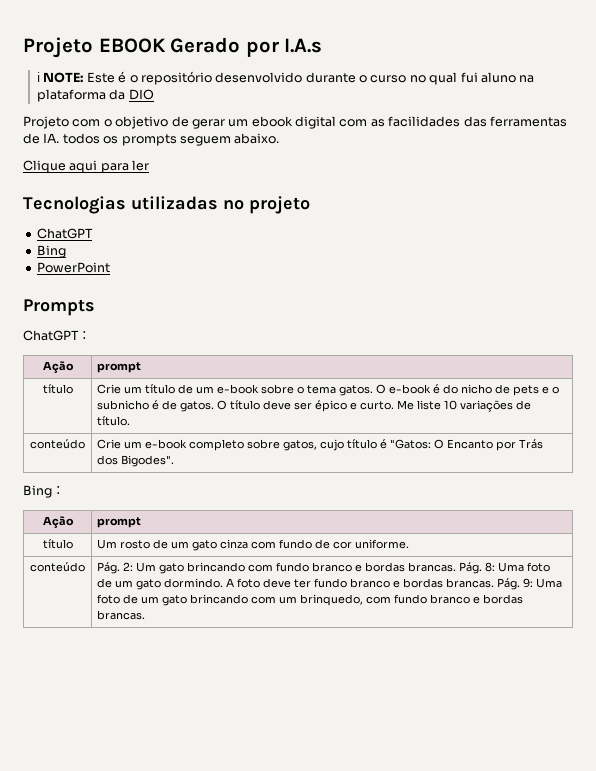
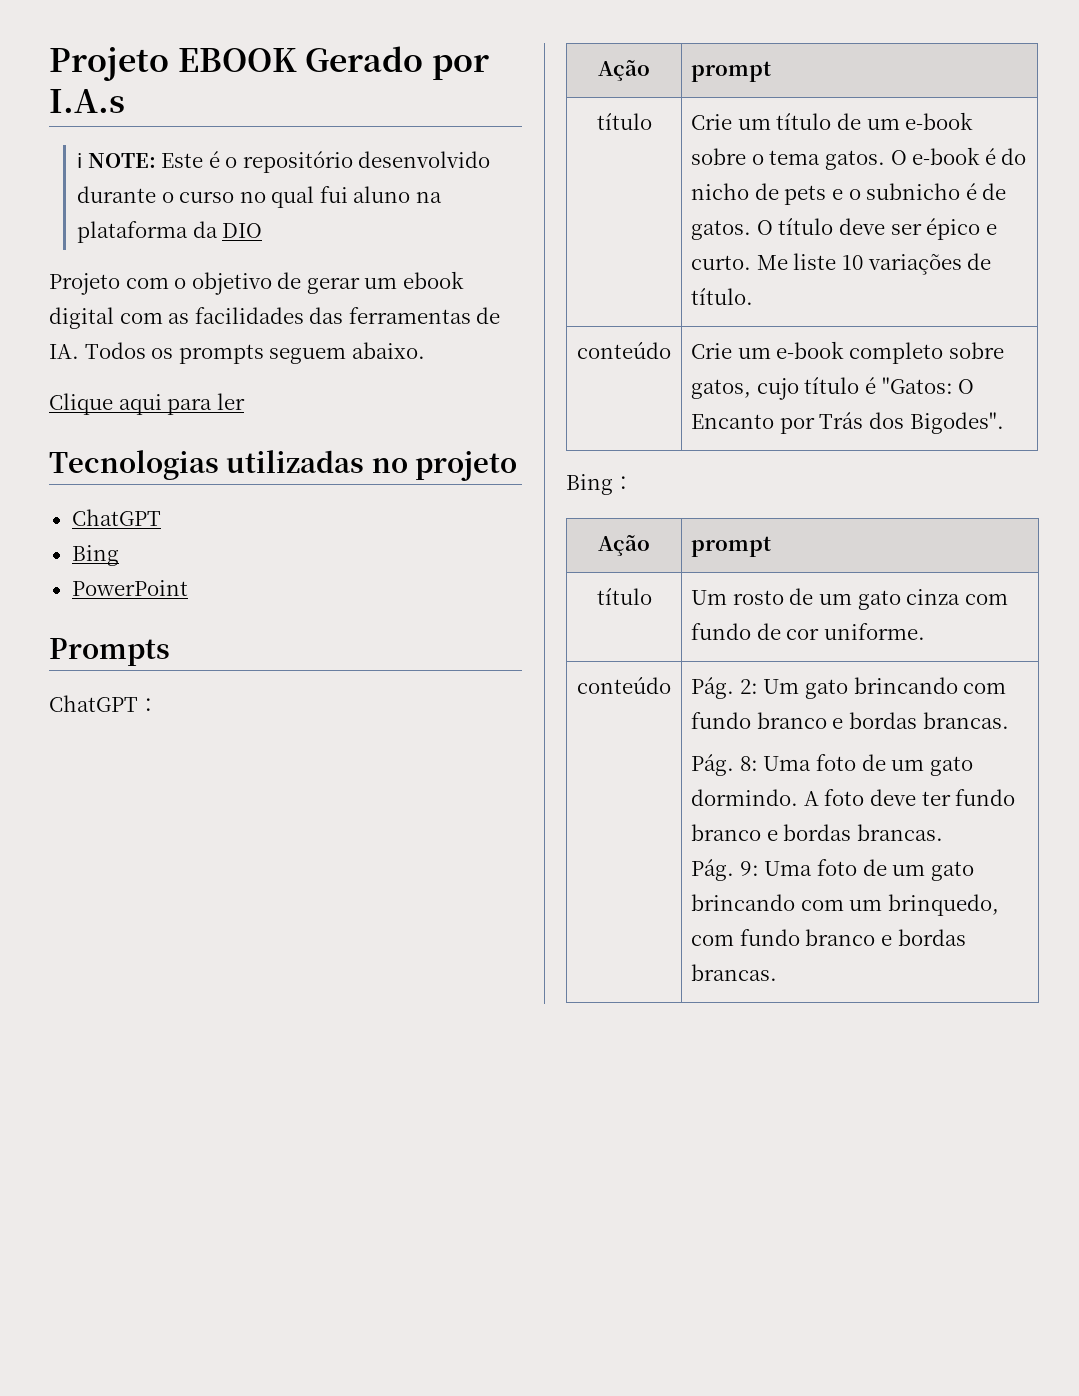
[62,133,100,144] todos -> [84,342,146,359] Todos
(457, 567) none -> (1009, 720) //
(495, 583) none -> (943, 832) //

